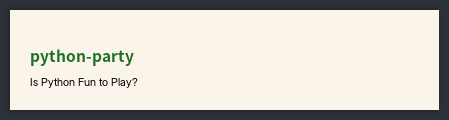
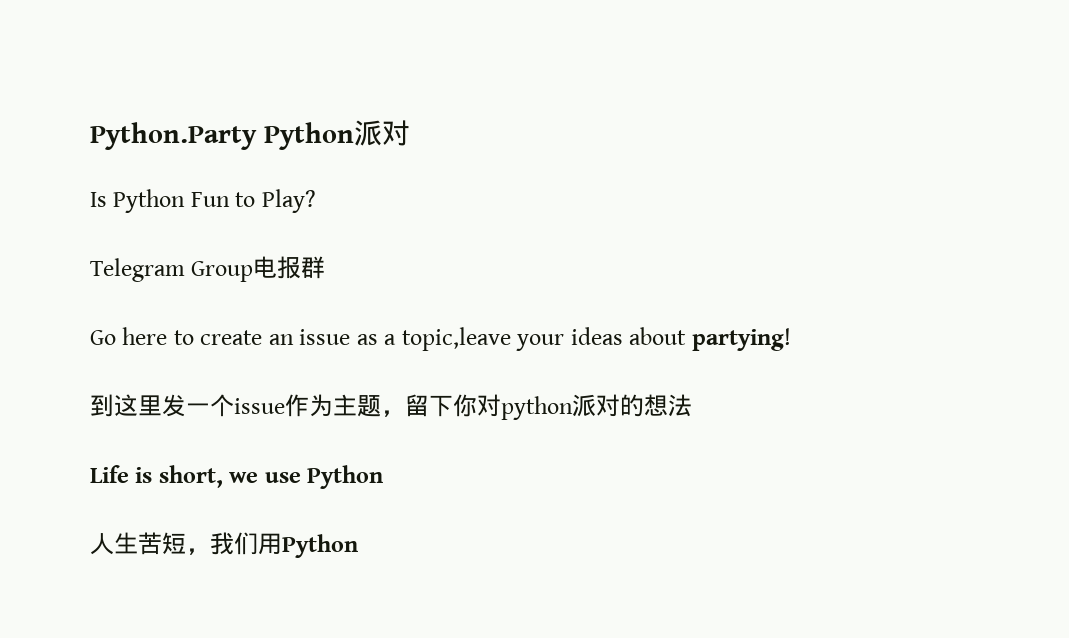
[30,49,134,66] python-party -> [90,120,410,150] Python.Party Python派对
(138, 83) none -> [90,256,326,282] [90,327,791,351] [90,394,692,420] [90,465,384,489] [90,532,358,558] // Telegram Group电报群 // Go here to create an issue as a topic,leave your ideas about partying! // 到这里发一个issue作为主题，留下你对python派对的想法 // Life is short, we use Python // 人生苦短，我们用Python

